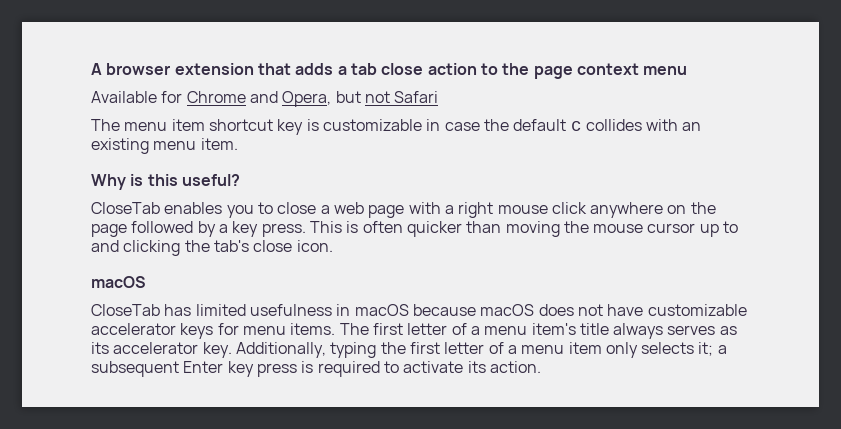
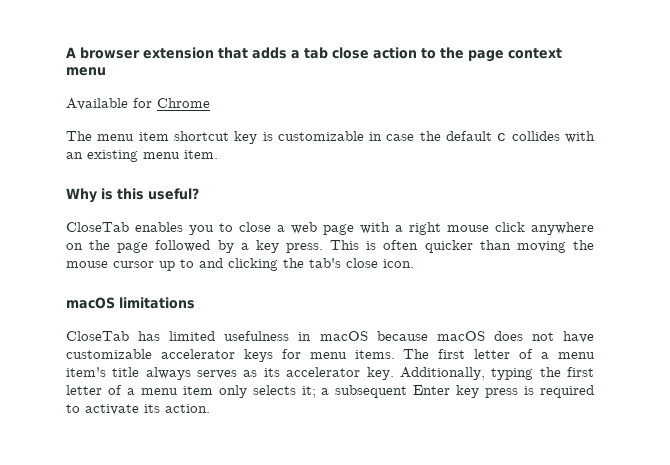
[249,91,439,107] and Opera, but not Safari -> (210, 103) none
(146, 282) none -> [119,297,195,309] limitations

